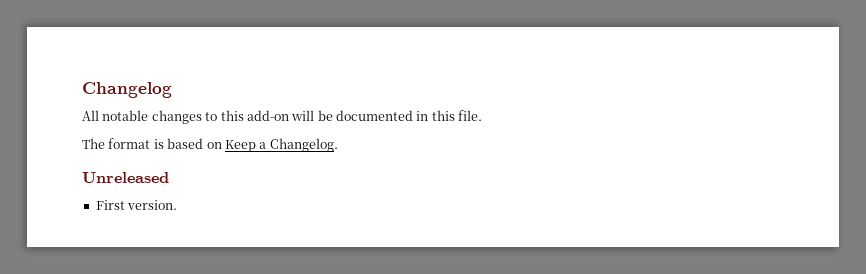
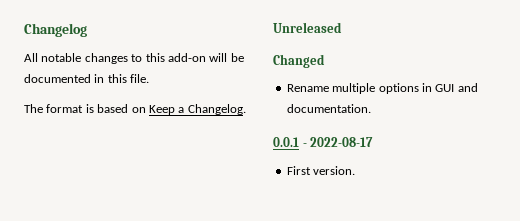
(169, 177) none -> [273,54,325,68] [286,83,478,94] [286,104,371,113] [273,137,374,147] // Changed // Rename multiple options in GUI and documentation. // 0.0.1 - 2022-08-17

